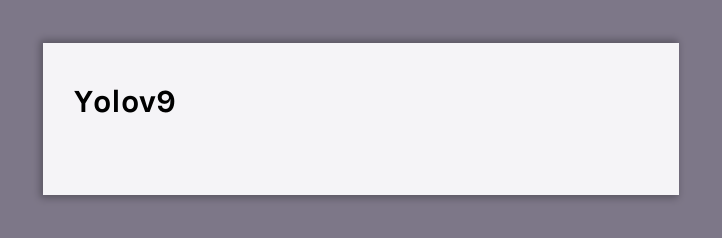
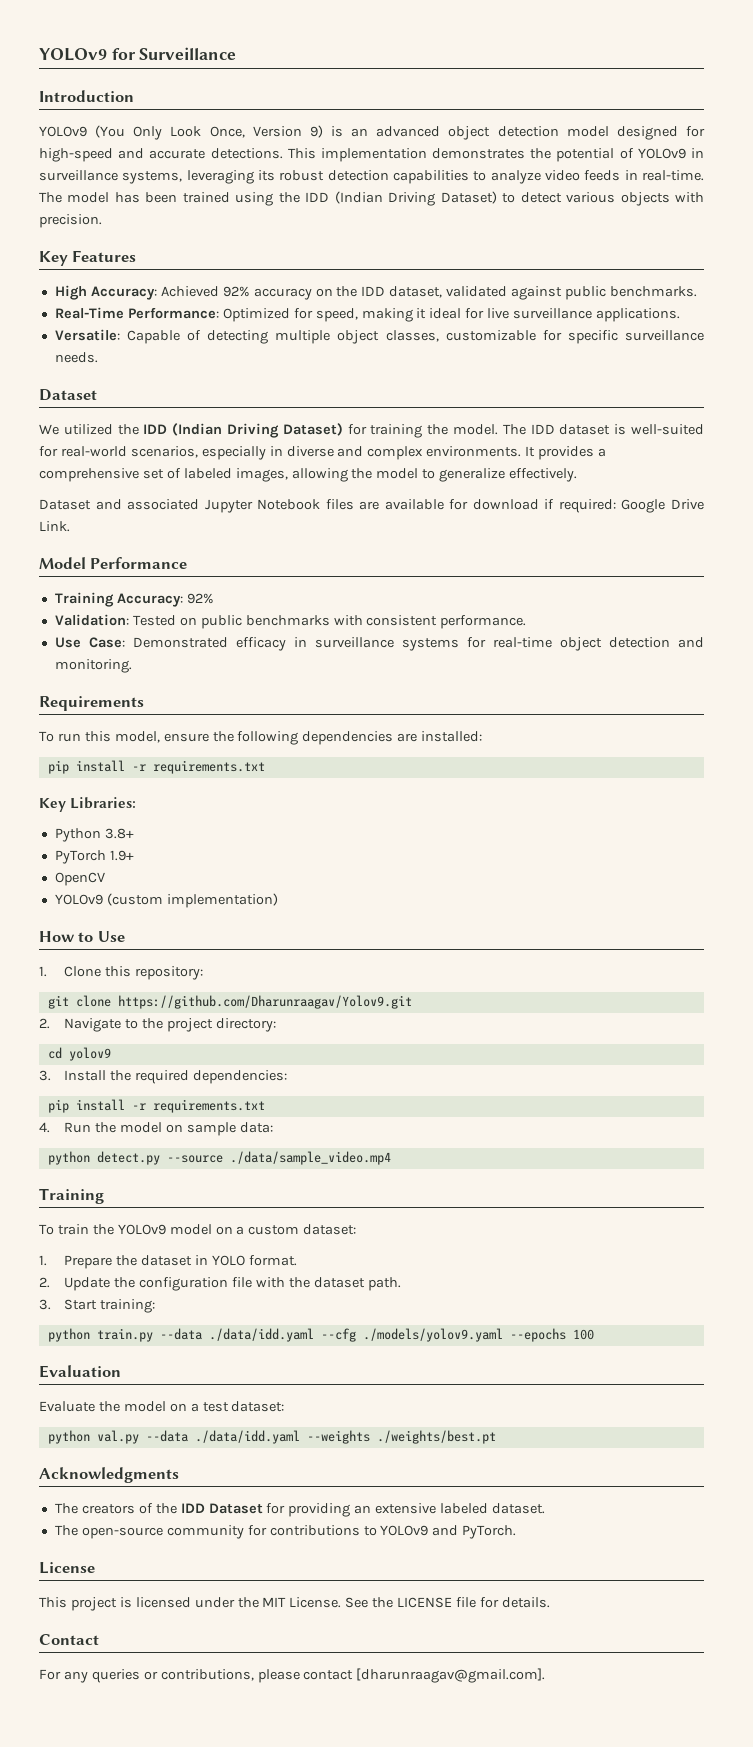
[74,89,176,113] Yolov9 -> [39,47,237,61] [39,90,134,102] [39,125,705,140] [39,148,704,162] [39,170,705,184] [39,191,704,206] [39,214,102,228] [39,250,137,266] [54,285,697,300] [54,307,681,322] [54,329,705,344] [54,352,98,363] [39,389,97,401] [39,423,704,438] [39,446,607,460] [39,468,578,482] [39,499,705,513] [39,521,70,532] [39,557,188,569] [54,592,214,607] [54,614,527,629] [54,637,704,651] [54,659,132,673] [39,696,144,711] [39,731,483,745] [47,760,265,774] [39,797,137,812] [54,828,134,842] [54,850,134,864] [54,872,105,886] [54,893,278,908] [39,931,125,942] [39,966,204,980] [47,995,412,1009] [39,1018,276,1032] [47,1047,111,1061] [39,1070,288,1084] [47,1099,265,1113] [39,1122,273,1136] [47,1151,391,1165] [39,1188,104,1204] [39,1224,357,1235] [39,1255,297,1269] [39,1277,401,1291] [39,1299,156,1313] [47,1328,594,1342] [39,1365,121,1378] [39,1401,285,1412] [47,1430,496,1444] [39,1467,179,1483] [54,1503,546,1517] [54,1525,517,1539] [39,1562,95,1574] [39,1597,550,1611] [39,1634,99,1645] [39,1668,546,1683] YOLOv9 for Surveillance // Introduction // YOLOv9 (You Only Look Once, Version 9) is an advanced object detection model designed for high-speed and accurate detections. This implementation demonstrates the potential of YOLOv9 in surveillance systems, leveraging its robust detection capabilities to analyze video feeds in real-time. The model has been trained using the IDD (Indian Driving Dataset) to detect various objects with precision. // Key Features // High Accuracy: Achieved 92% accuracy on the IDD dataset, validated against public benchmarks. // Real-Time Performance: Optimized for speed, making it ideal for live surveillance applications. // Versatile: Capable of detecting multiple object classes, customizable for specific surveillance needs. // Dataset // We utilized the IDD (Indian Driving Dataset) for training the model. The IDD dataset is well-suited for real-world scenarios, especially in diverse and complex environments. It provides a comprehensive set of labeled images, allowing the model to generalize effectively. // Dataset and associated Jupyter Notebook files are available for download if required: Google Drive Link. // Model Performance // Training Accuracy: 92% // Validation: Tested on public benchmarks with consistent performance. // Use Case: Demonstrated efficacy in surveillance systems for real-time object detection and monitoring. // Requirements // To run this model, ensure the following dependencies are installed: // pip install -r requirements.txt // Key Libraries: // Python 3.8+ // PyTorch 1.9+ // OpenCV // YOLOv9 (custom implementation) // How to Use // 1. Clone this repository: // git clone https://github.com/Dharunraagav/Yolov9.git // 2. Navigate to the project directory: // cd yolov9 // 3. Install the required dependencies: // pip install -r requirements.txt // 4. Run the model on sample data: // python detect.py --source ./data/sample_video.mp4 // Training // To train the YOLOv9 model on a custom dataset: // 1. Prepare the dataset in YOLO format. // 2. Update the configuration file with the dataset path. // 3. Start training: // python train.py --data ./data/idd.yaml --cfg ./models/yolov9.yaml --epochs 100 // Evaluation // Evaluate the model on a test dataset: // python val.py --data ./data/idd.yaml --weights ./weights/best.pt // Acknowledgments // The creators of the IDD Dataset for providing an extensive labeled dataset. // The open-source community for contributions to YOLOv9 and PyTorch. // License // This project is licensed under the MIT License. See the LICENSE file for details. // Contact // For any queries or contributions, please contact [dharunraagav@gmail.com].

